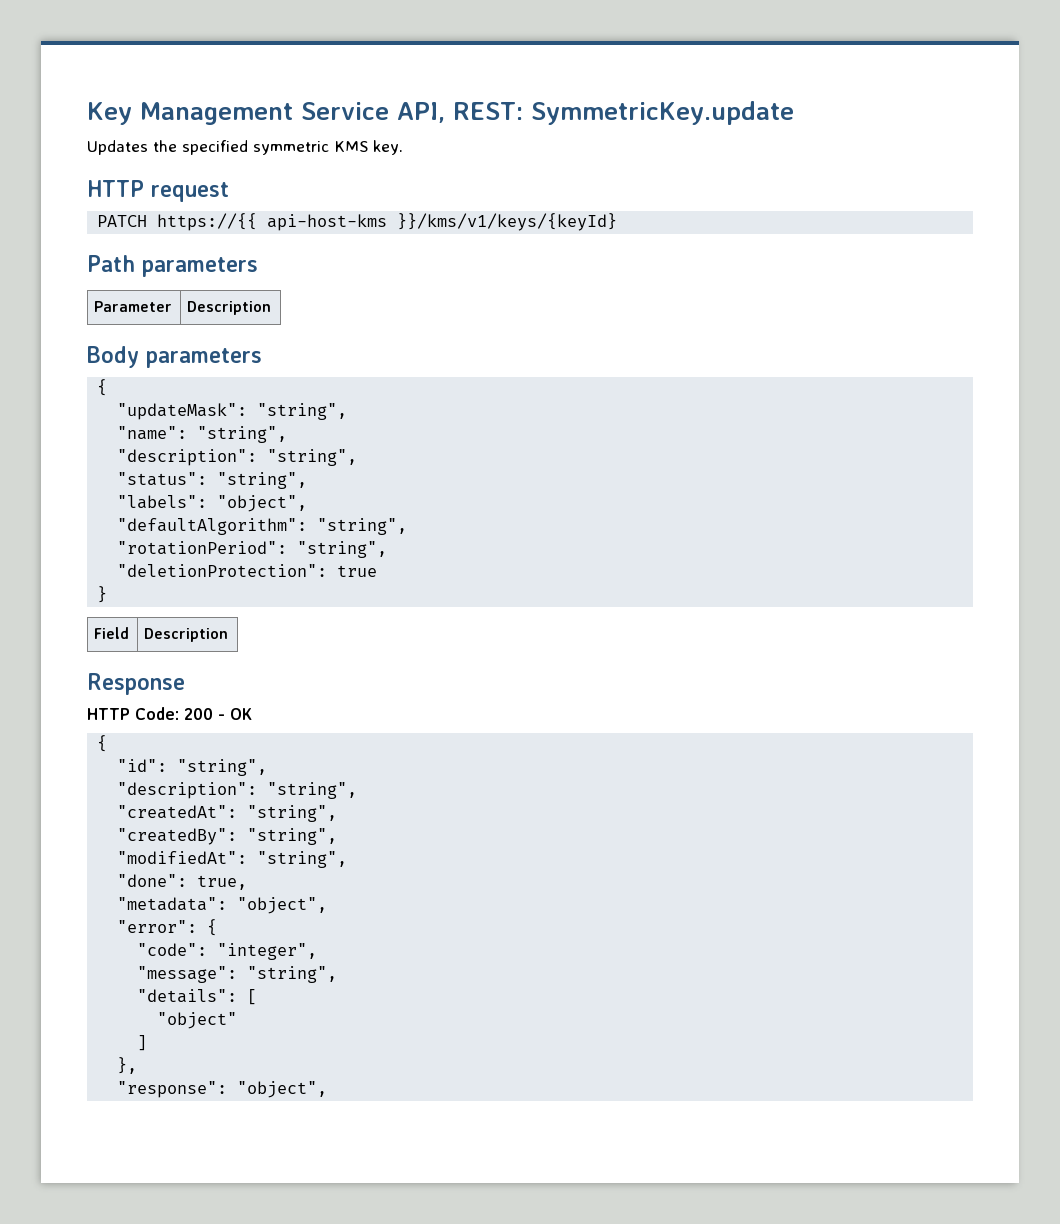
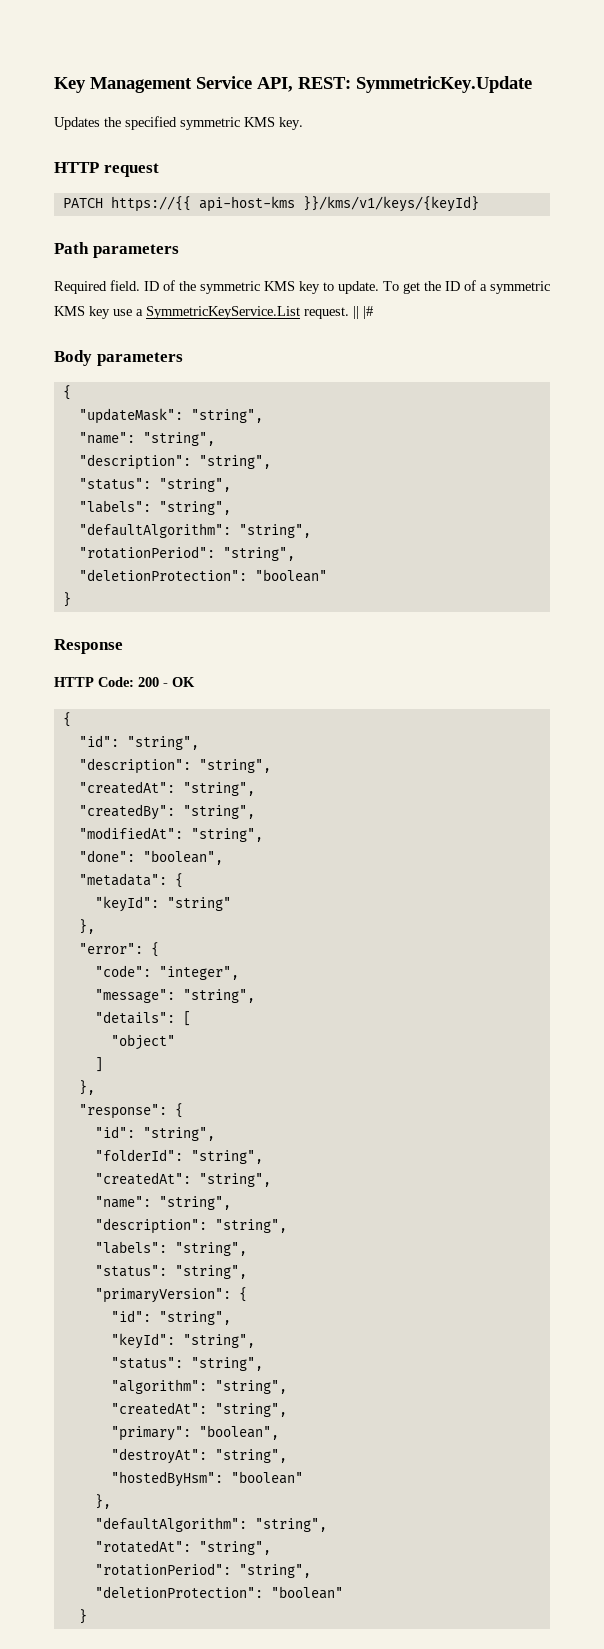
[530,101,794,125] SymmetricKey.update -> [356,76,532,93] SymmetricKey.Update
[94,301,173,312] [187,301,272,315] // Parameter | Description -> [54,280,550,294] [54,306,373,319] // Required field. ID of the symmetric KMS key to update. To get the ID of a symmetric KMS key use a SymmetricKeyService.List request. || |#
[217,495,308,512] "object", -> [158,501,231,515] "string",
[337,565,378,577] [97,586,108,603] [94,627,130,639] [144,628,229,642] true // } // Field | Description -> [254,569,327,582] [62,592,71,607] "boolean" // }
[197,875,248,890] true, -> [142,850,223,865] "boolean",
[237,897,328,914] "object", -> [174,873,183,888] [94,896,231,912] [78,919,95,934] { // "keyId": "string" // },
[237,1081,328,1098] "object", -> [174,1103,183,1118] [94,1126,215,1141] [94,1149,263,1164] [94,1172,271,1187] [94,1196,231,1210] [94,1218,287,1234] [94,1241,247,1256] [94,1265,247,1279] [94,1287,247,1303] [110,1310,231,1325] [110,1333,255,1349] [110,1357,263,1371] [110,1379,287,1394] [110,1402,287,1417] [110,1425,279,1441] [110,1448,287,1464] [110,1471,303,1487] [94,1494,111,1509] [94,1517,327,1532] [94,1540,271,1555] [94,1563,311,1578] [94,1586,343,1599] [78,1609,87,1624] { // "id": "string", // "folderId": "string", // "createdAt": "string", // "name": "string", // "description": "string", // "labels": "string", // "status": "string", // "primaryVersion": { // "id": "string", // "keyId": "string", // "status": "string", // "algorithm": "string", // "createdAt": "string", // "primary": "boolean", // "destroyAt": "string", // "hostedByHsm": "boolean" // }, // "defaultAlgorithm": "string", // "rotatedAt": "string", // "rotationPeriod": "string", // "deletionProtection": "boolean" // }

